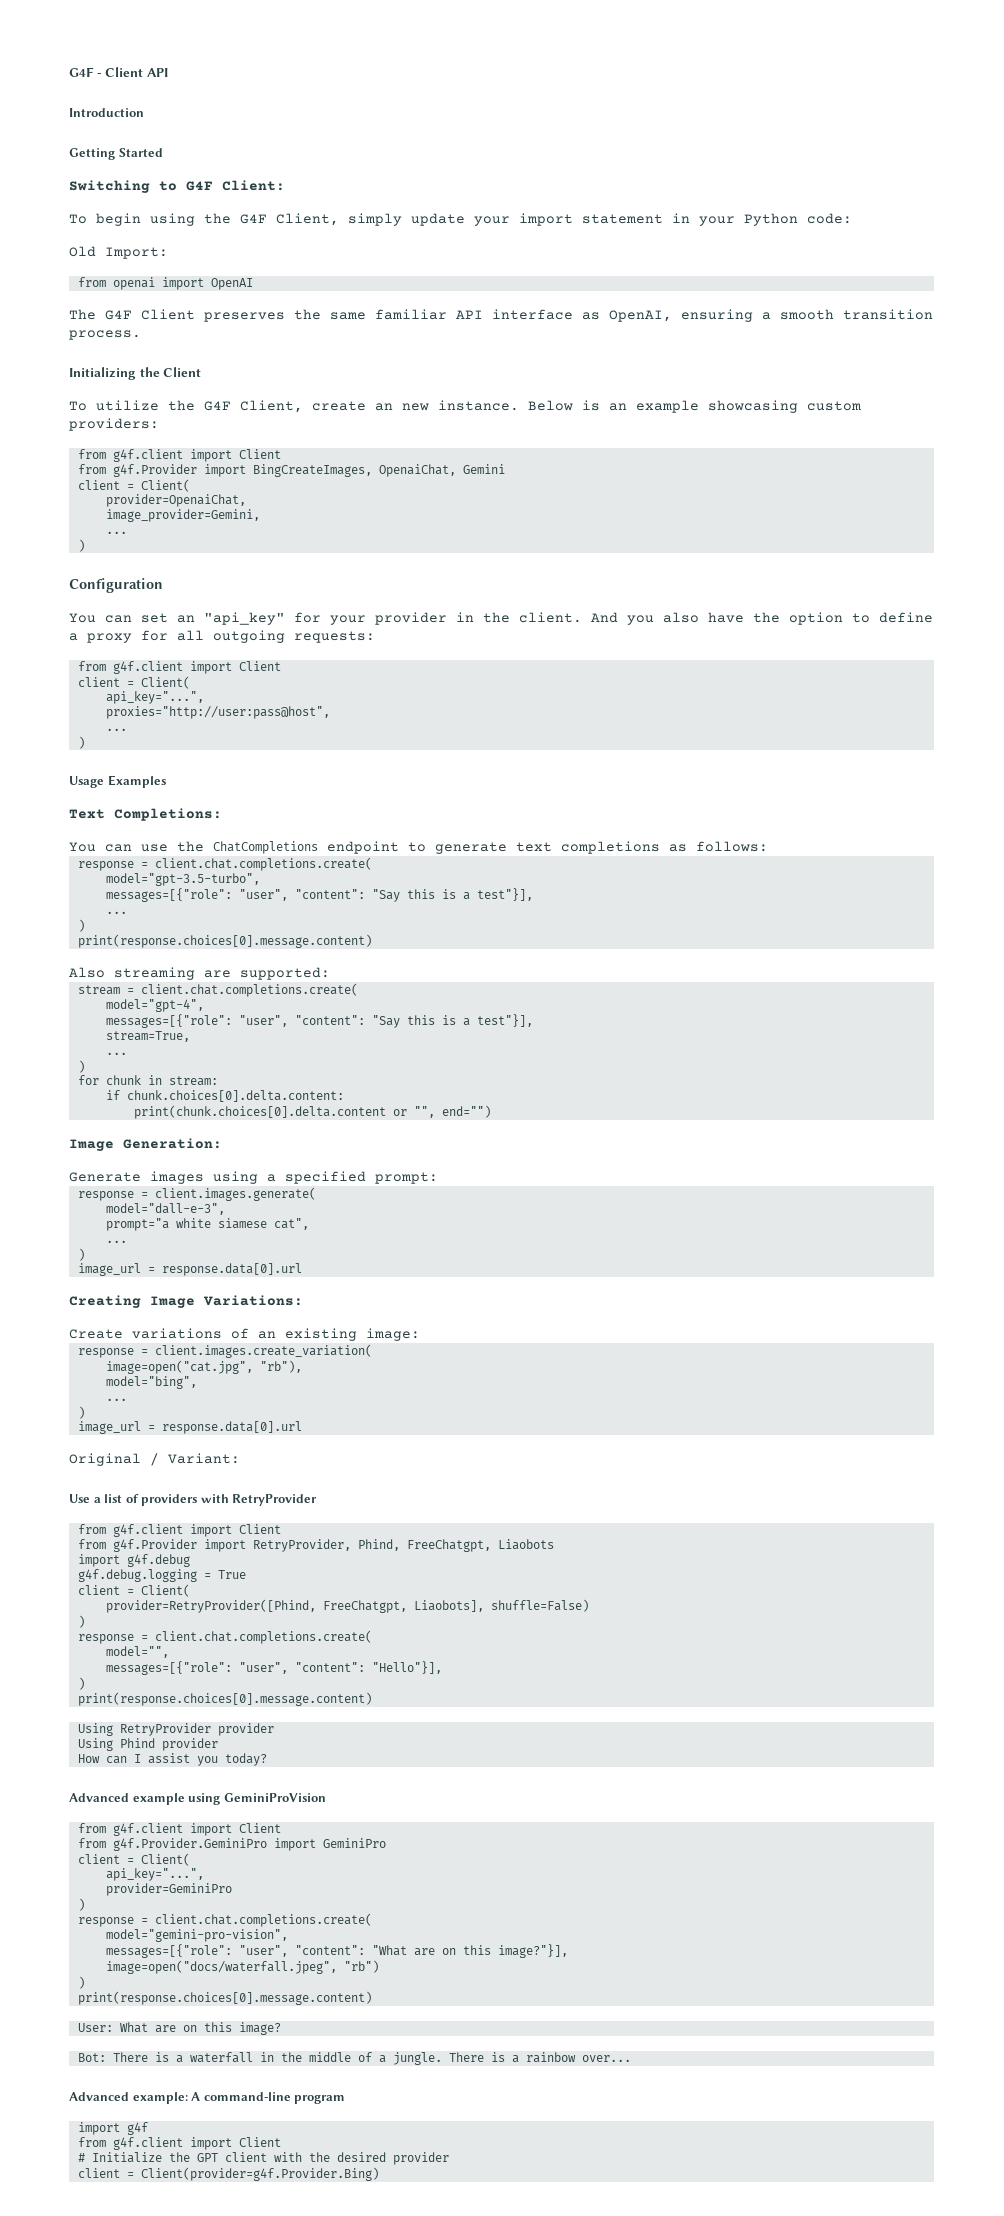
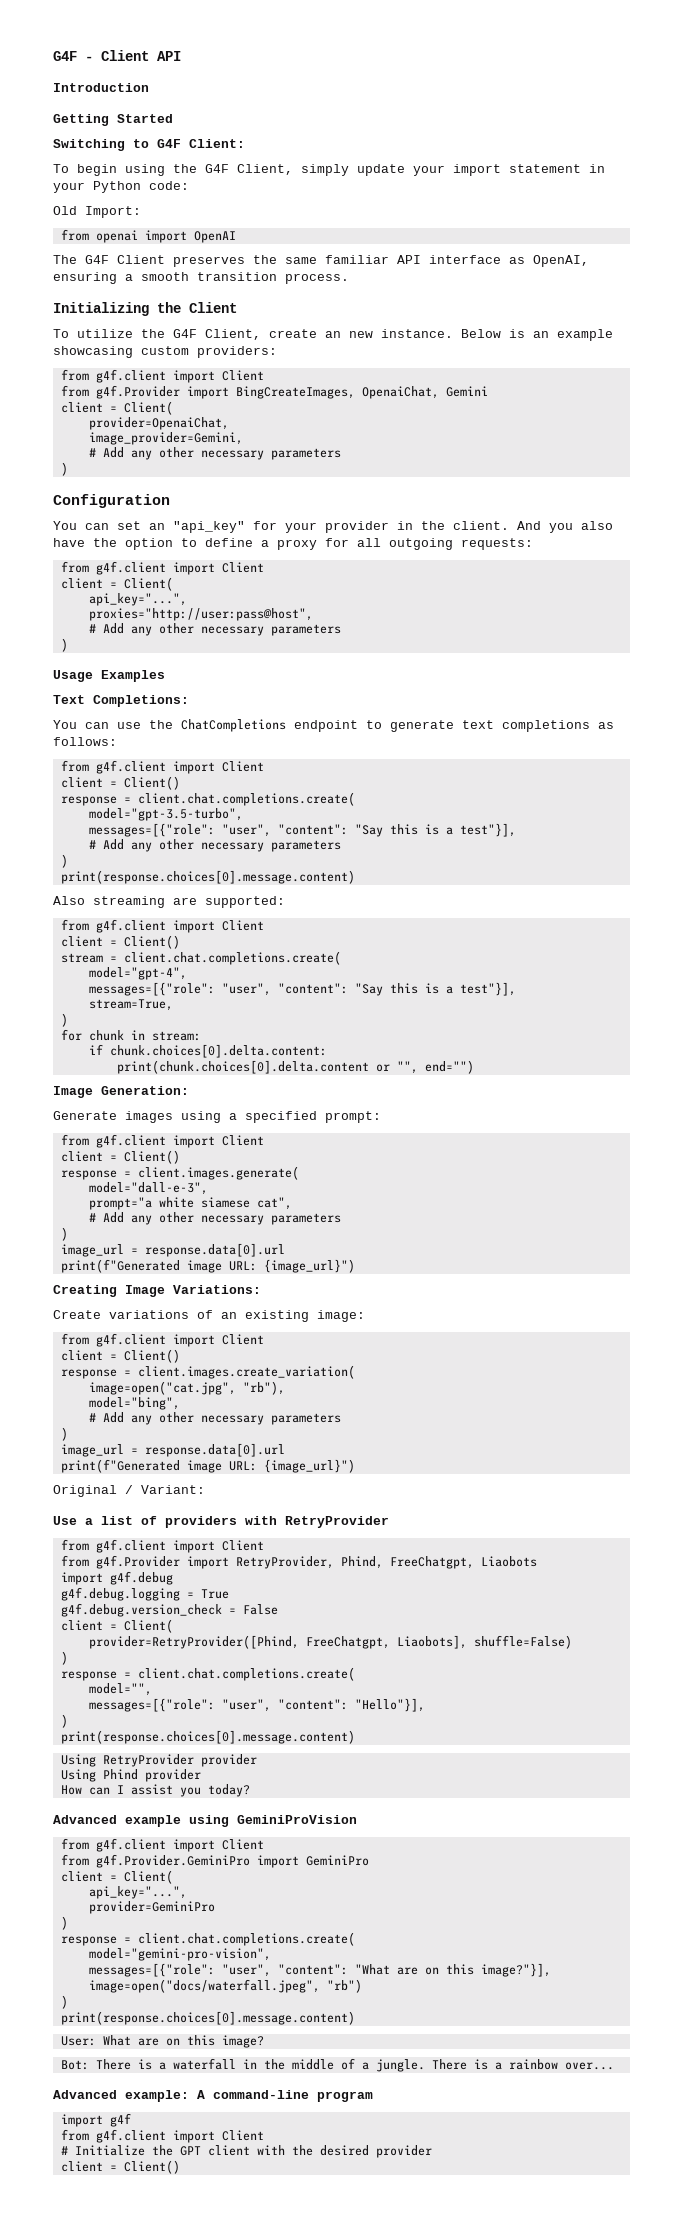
[105,531,127,534] ... -> [88,447,341,460] # Add any other necessary parameters
[105,728,127,731] ... -> [88,623,341,636] # Add any other necessary parameters
(768, 846) none -> [60,760,264,774] [60,776,180,790] // from g4f.client import Client // client = Client()
[105,911,127,914] ... -> [88,839,341,852] # Add any other necessary parameters
(330, 973) none -> [60,919,264,933] [60,935,180,949] // from g4f.client import Client // client = Client()
[105,1052,127,1055] // ... -> (173, 1005) none
(438, 1178) none -> [60,1134,264,1148] [60,1150,180,1164] // from g4f.client import Client // client = Client()
[105,1240,127,1243] [77,1248,85,1261] [77,1263,302,1276] ... // ) // image_url = response.data[0].url -> [88,1212,341,1225] [60,1227,68,1241] [60,1243,285,1257] [60,1259,355,1273] # Add any other necessary parameters // ) // image_url = response.data[0].url // print(f"Generated image URL: {image_url}")
(420, 1334) none -> [60,1333,264,1347] [60,1349,180,1363] // from g4f.client import Client // client = Client()
[105,1398,127,1401] [77,1406,85,1419] [77,1421,302,1434] ... // ) // image_url = response.data[0].url -> [88,1412,341,1425] [60,1427,68,1441] [60,1443,285,1457] [60,1459,355,1473] # Add any other necessary parameters // ) // image_url = response.data[0].url // print(f"Generated image URL: {image_url}")
(246, 1574) none -> [60,1603,278,1617] // g4f.debug.version_check = False
[140,2167,379,2181] Client(provider=g4f.Provider.Bing) -> [123,2160,180,2174] Client()

